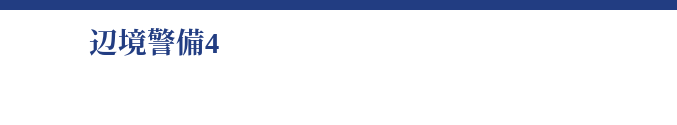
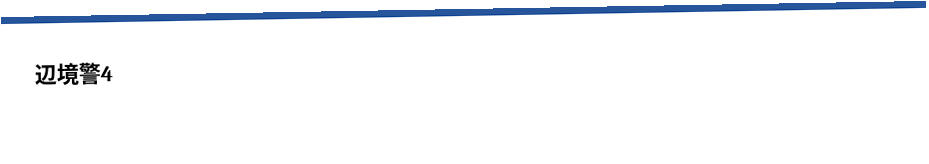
[176,28,205,56] 備 -> (101, 73) none

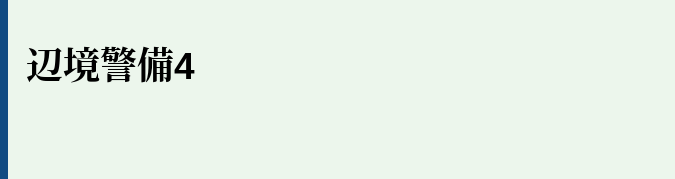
(101, 73) none -> [137,46,174,83] 備

